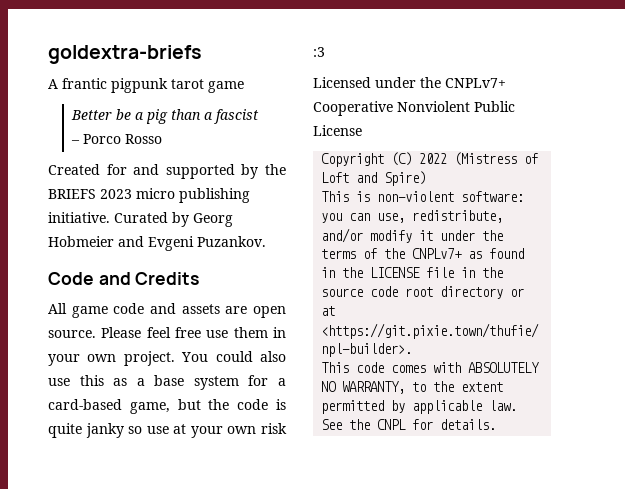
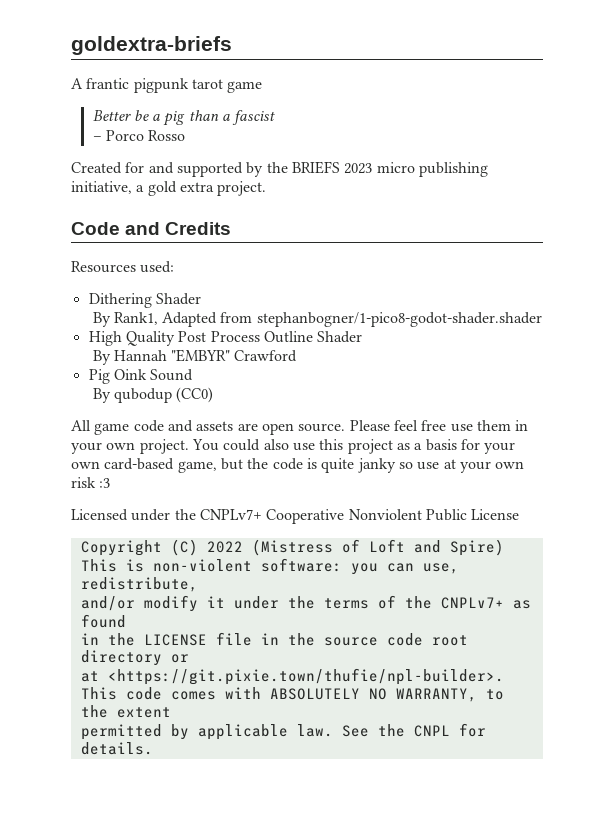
[48,212,233,227] [48,236,266,251] [48,272,200,285] initiative. Curated by Georg Hobmeier and Evgeni Puzankov. // Code and Credits -> [71,181,267,196] [71,222,232,235] [71,261,175,273] [88,293,201,308] [92,312,542,327] [88,331,363,346] [92,349,298,365] [88,369,194,384] [92,387,214,403] initiative, a gold extra project. // Code and Credits // Resources used: // Dithering Shader // By Rank1, Adapted from stephanbogner/1-pico8-godot-shader.shader // High Quality Post Process Outline Shader // By Hannah "EMBYR" Crawford // Pig Oink Sound // By qubodup (CC0)
(104, 380) none -> [347,439,393,454] project
[154,375,286,390] base system for a -> [425,439,516,454] [71,461,100,469] basis for your own

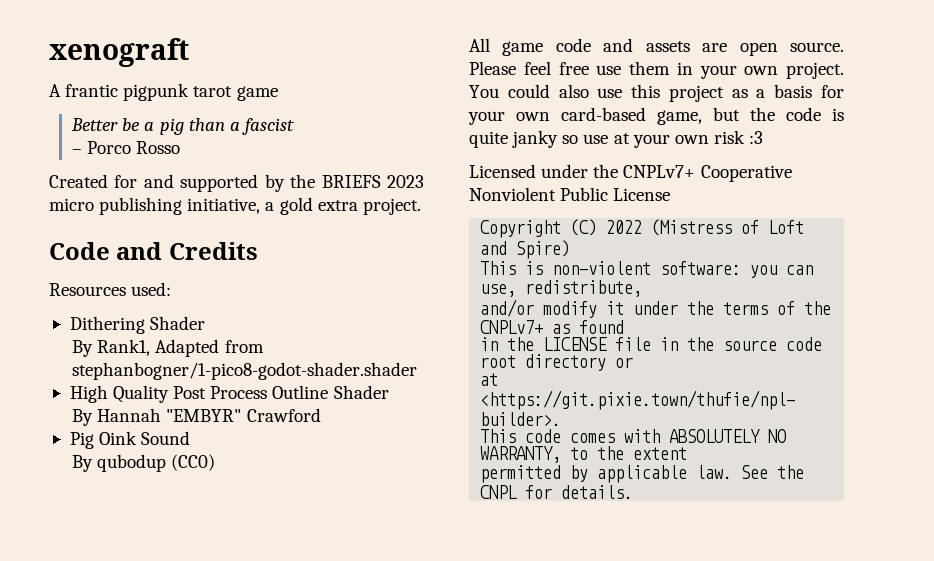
[71,36,232,55] goldextra-briefs -> [49,38,189,67] xenograft

